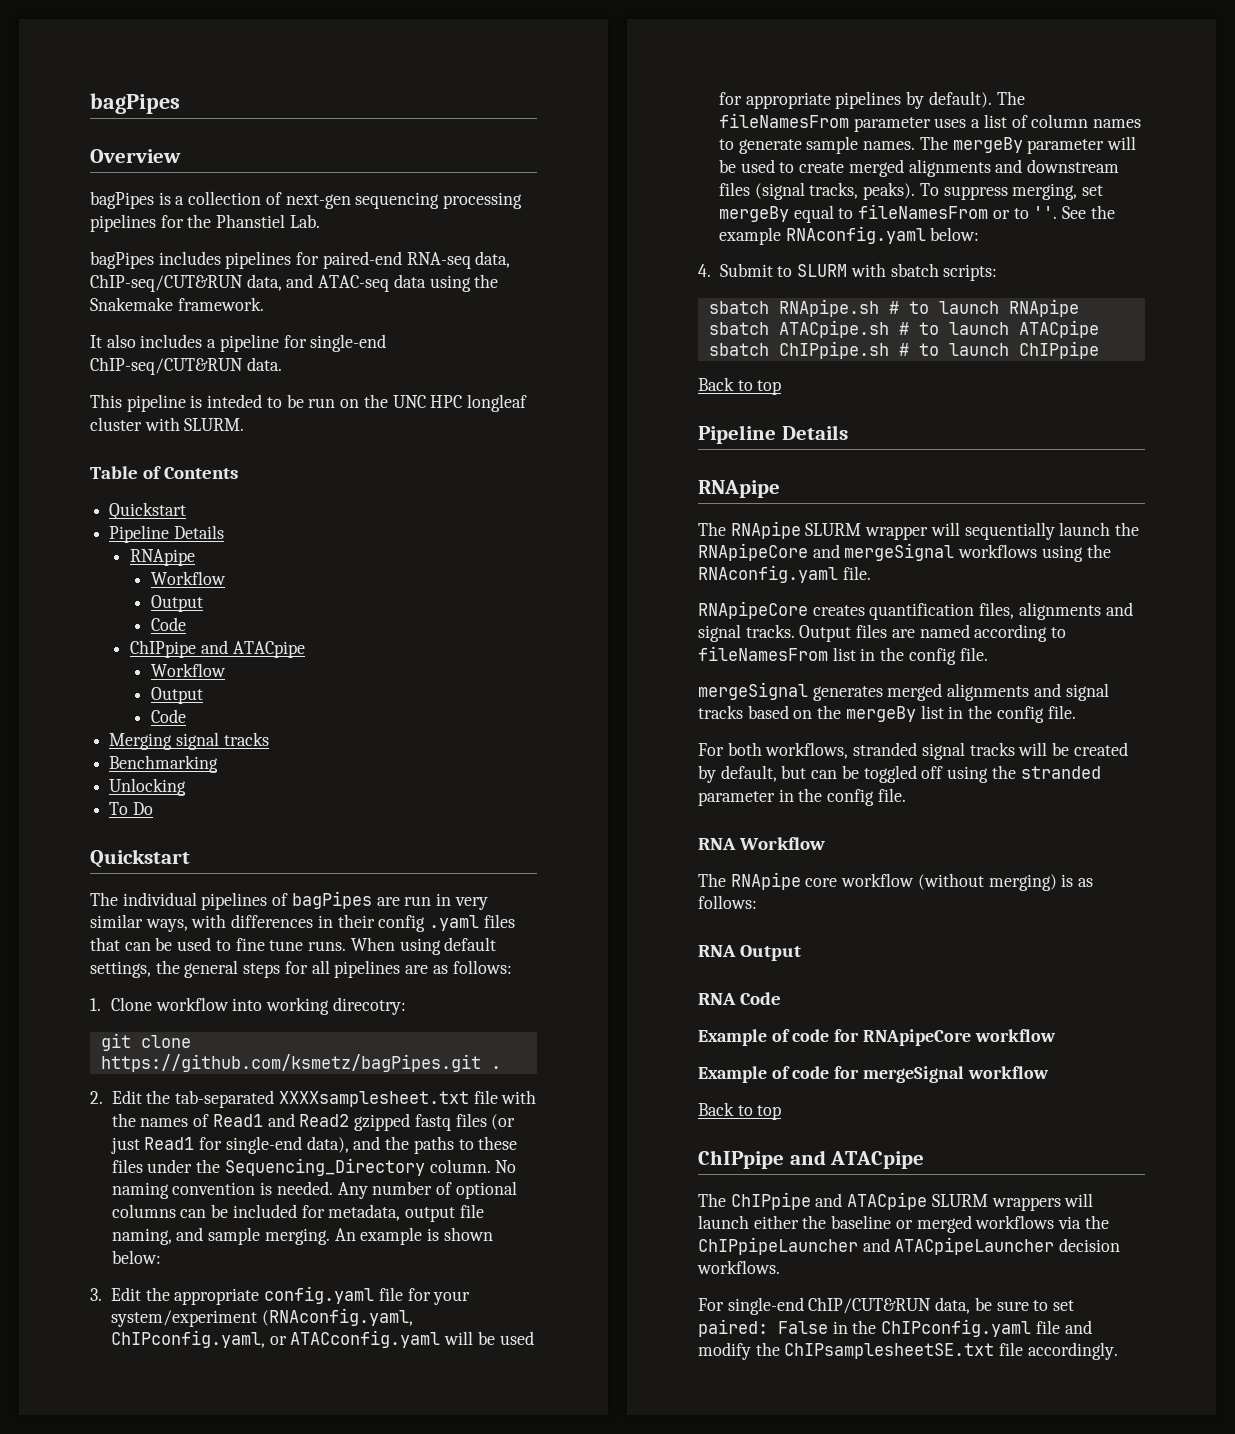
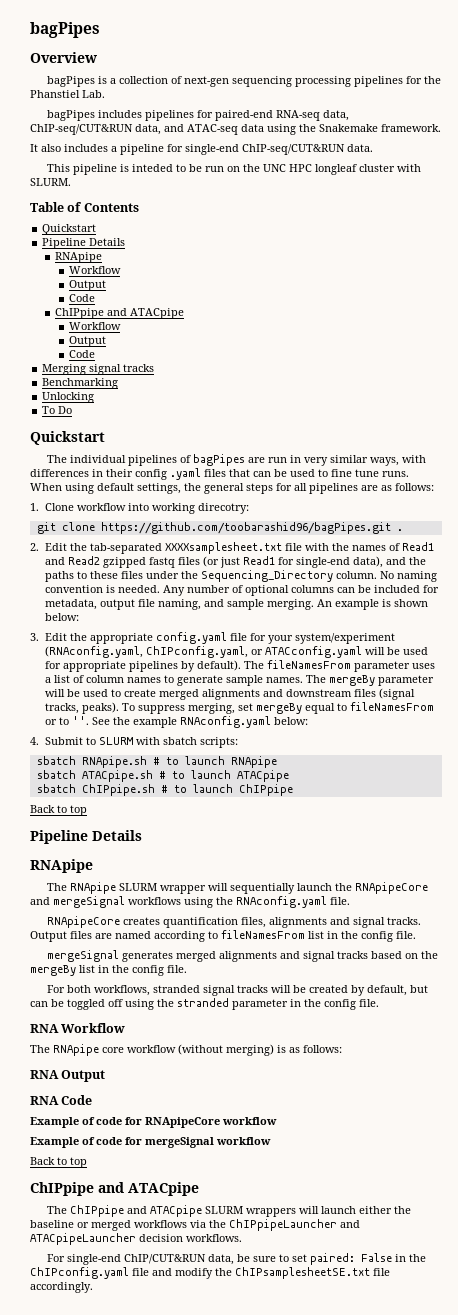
[100,1054,481,1072] https://github.com/ksmetz/bagPipes.git -> [100,522,391,534] https://github.com/toobarashid96/bagPipes.git

